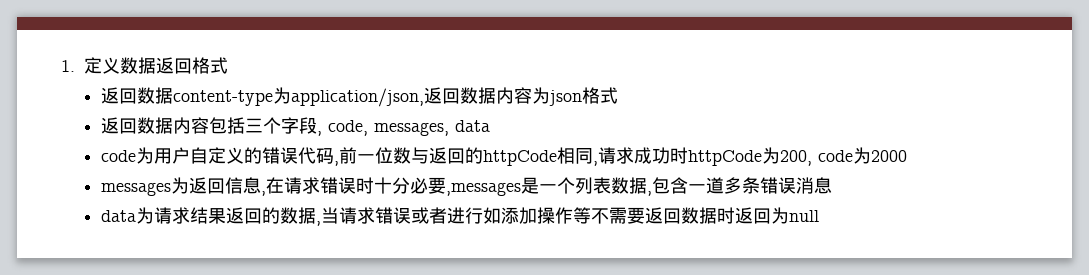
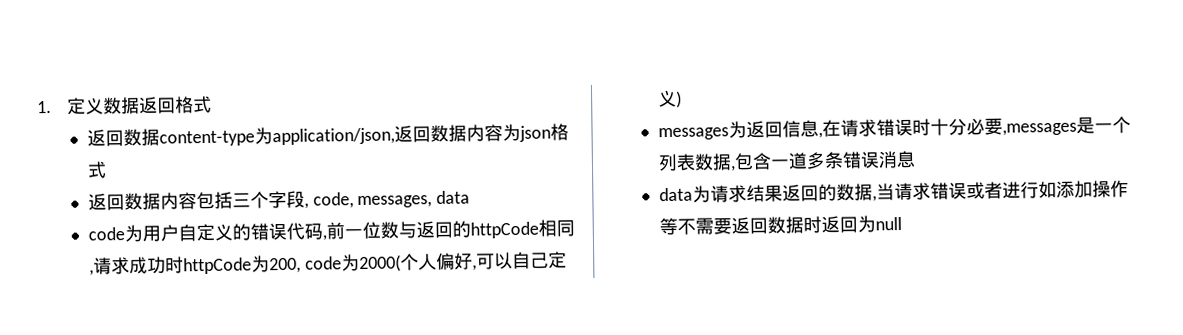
[870,150,907,162] 2000 -> [358,251,567,273] [657,89,682,108] 2000(个人偏好,可以自己定义)

